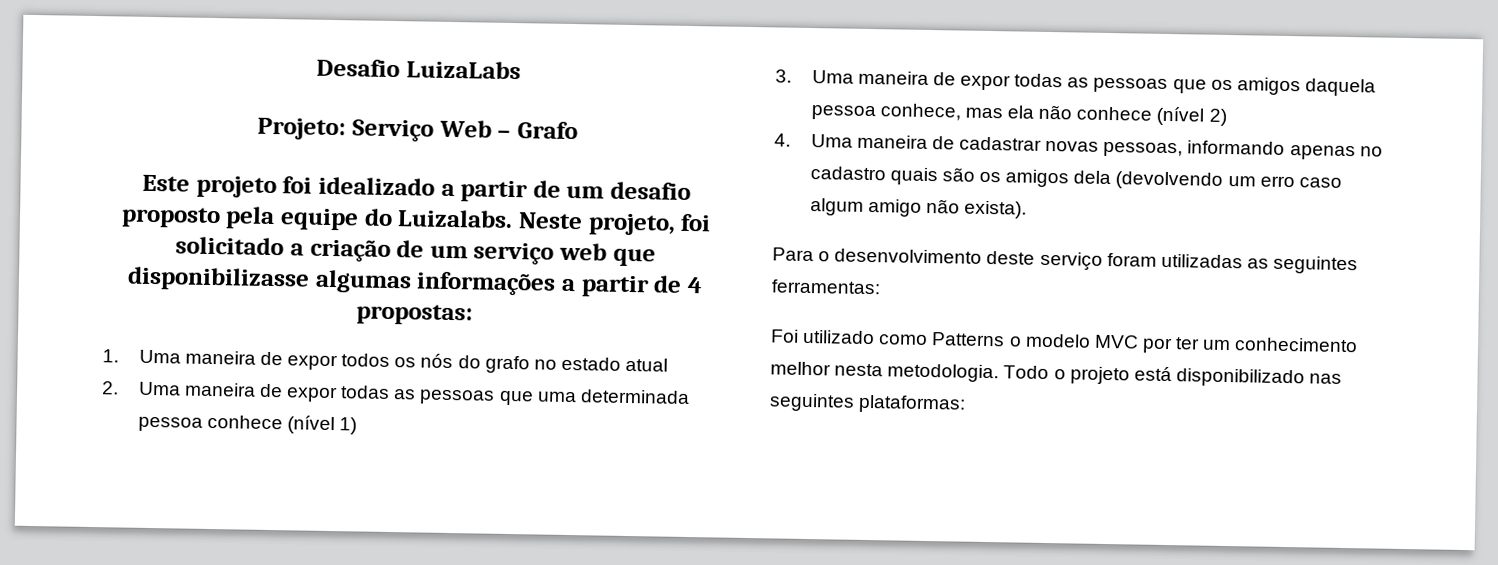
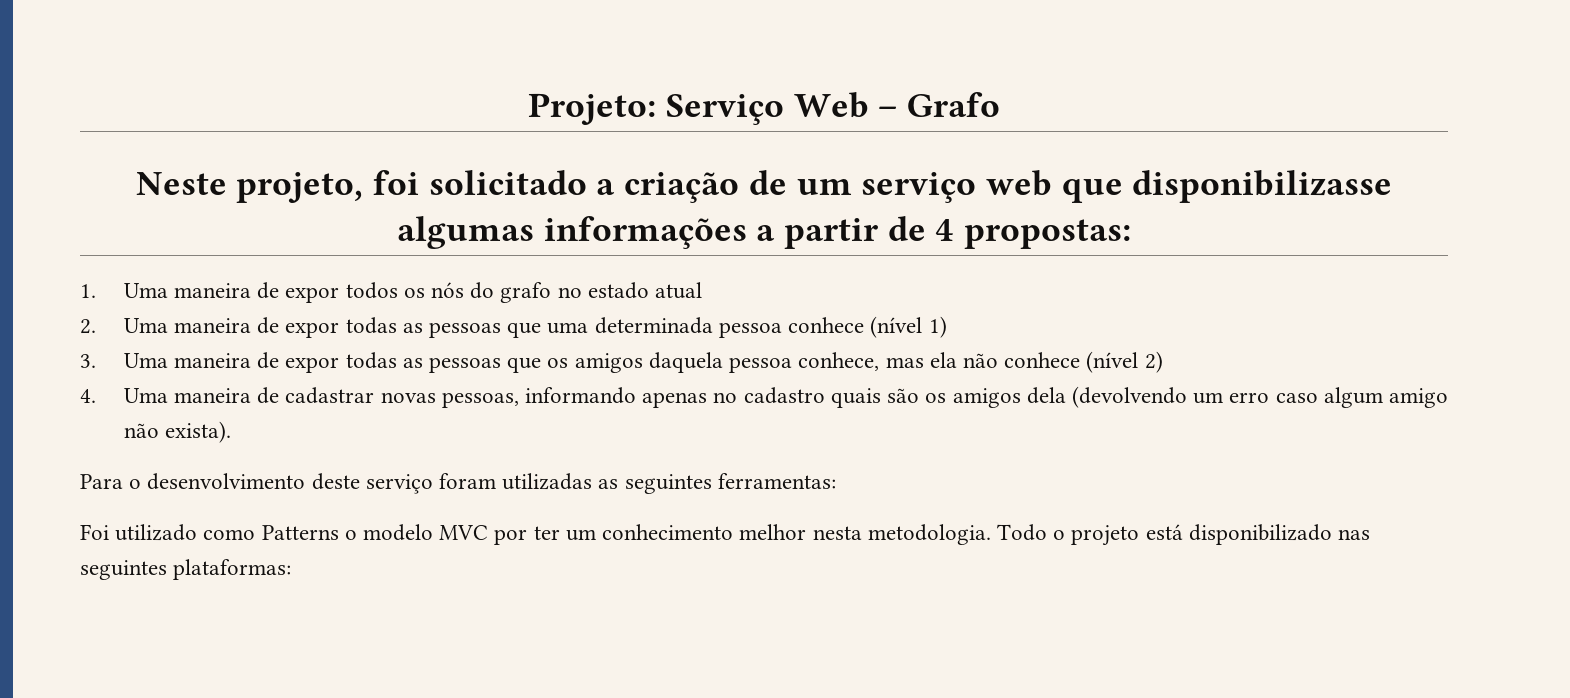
[316,58,521,80] Desafio LuizaLabs // -> (528, 109) none
[142,174,691,203] [120,206,514,231] Este projeto foi idealizado a partir de um desafio proposto pela equipe do Luizalabs. -> (1000, 104) none

